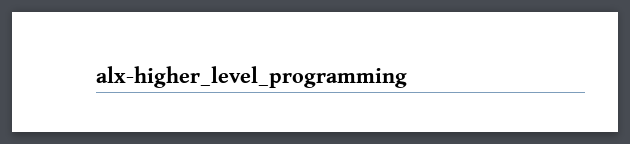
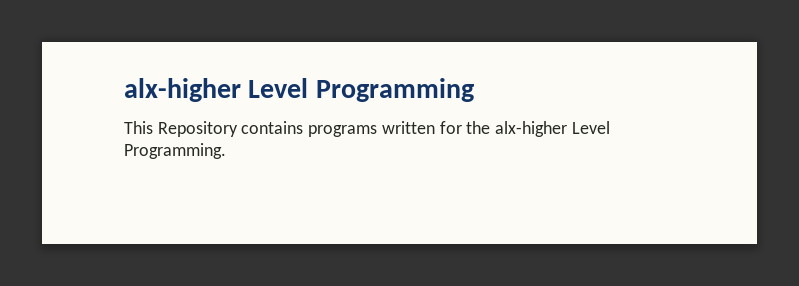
[96,66,407,88] alx-higher_level_programming -> [124,78,474,102] [124,121,610,137] [124,143,226,159] alx-higher Level Programming // This Repository contains programs written for the alx-higher Level Programming.

